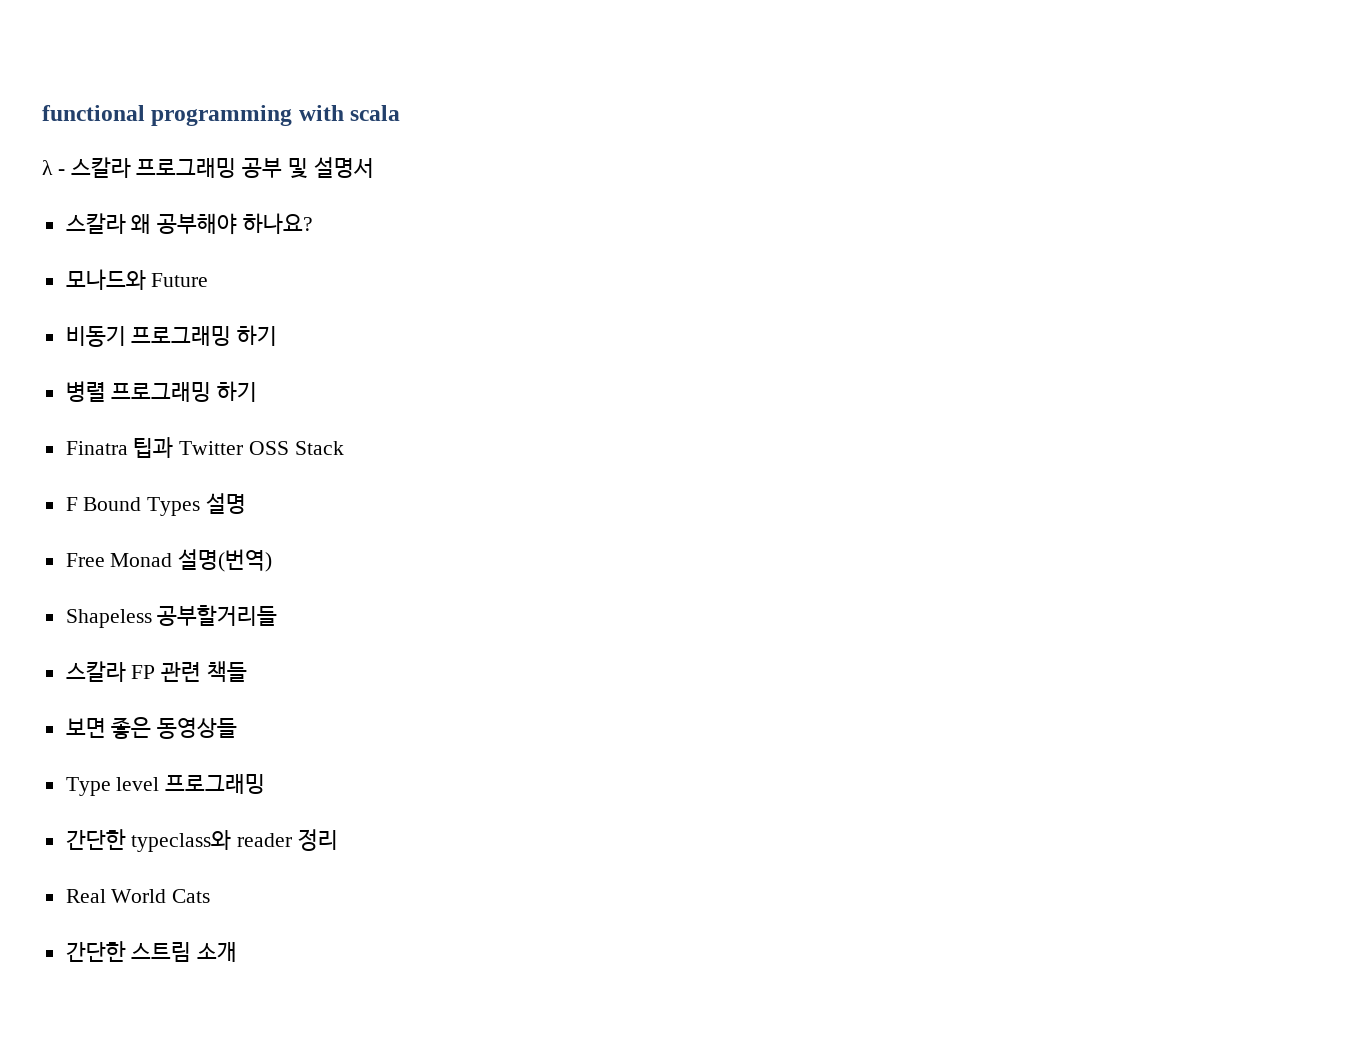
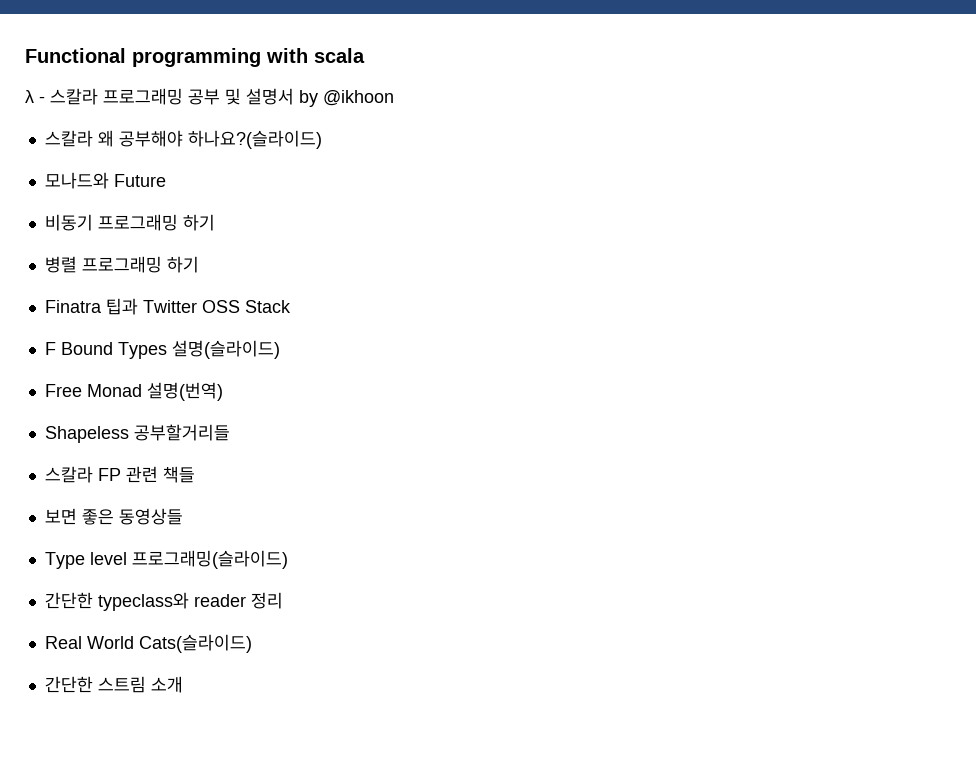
[42,105,145,121] functional -> [25,48,126,63] Functional
(374, 167) none -> [299,90,394,107] by @ikhoon
[243,213,314,234] 하나요? -> [187,130,322,149] 하나요?(슬라이드)
[206,493,247,514] 설명 -> [171,340,280,359] 설명(슬라이드)
[165,774,266,794] 프로그래밍 -> [131,550,288,569] 프로그래밍(슬라이드)
[172,889,211,903] Cats -> [138,634,252,653] Cats(슬라이드)

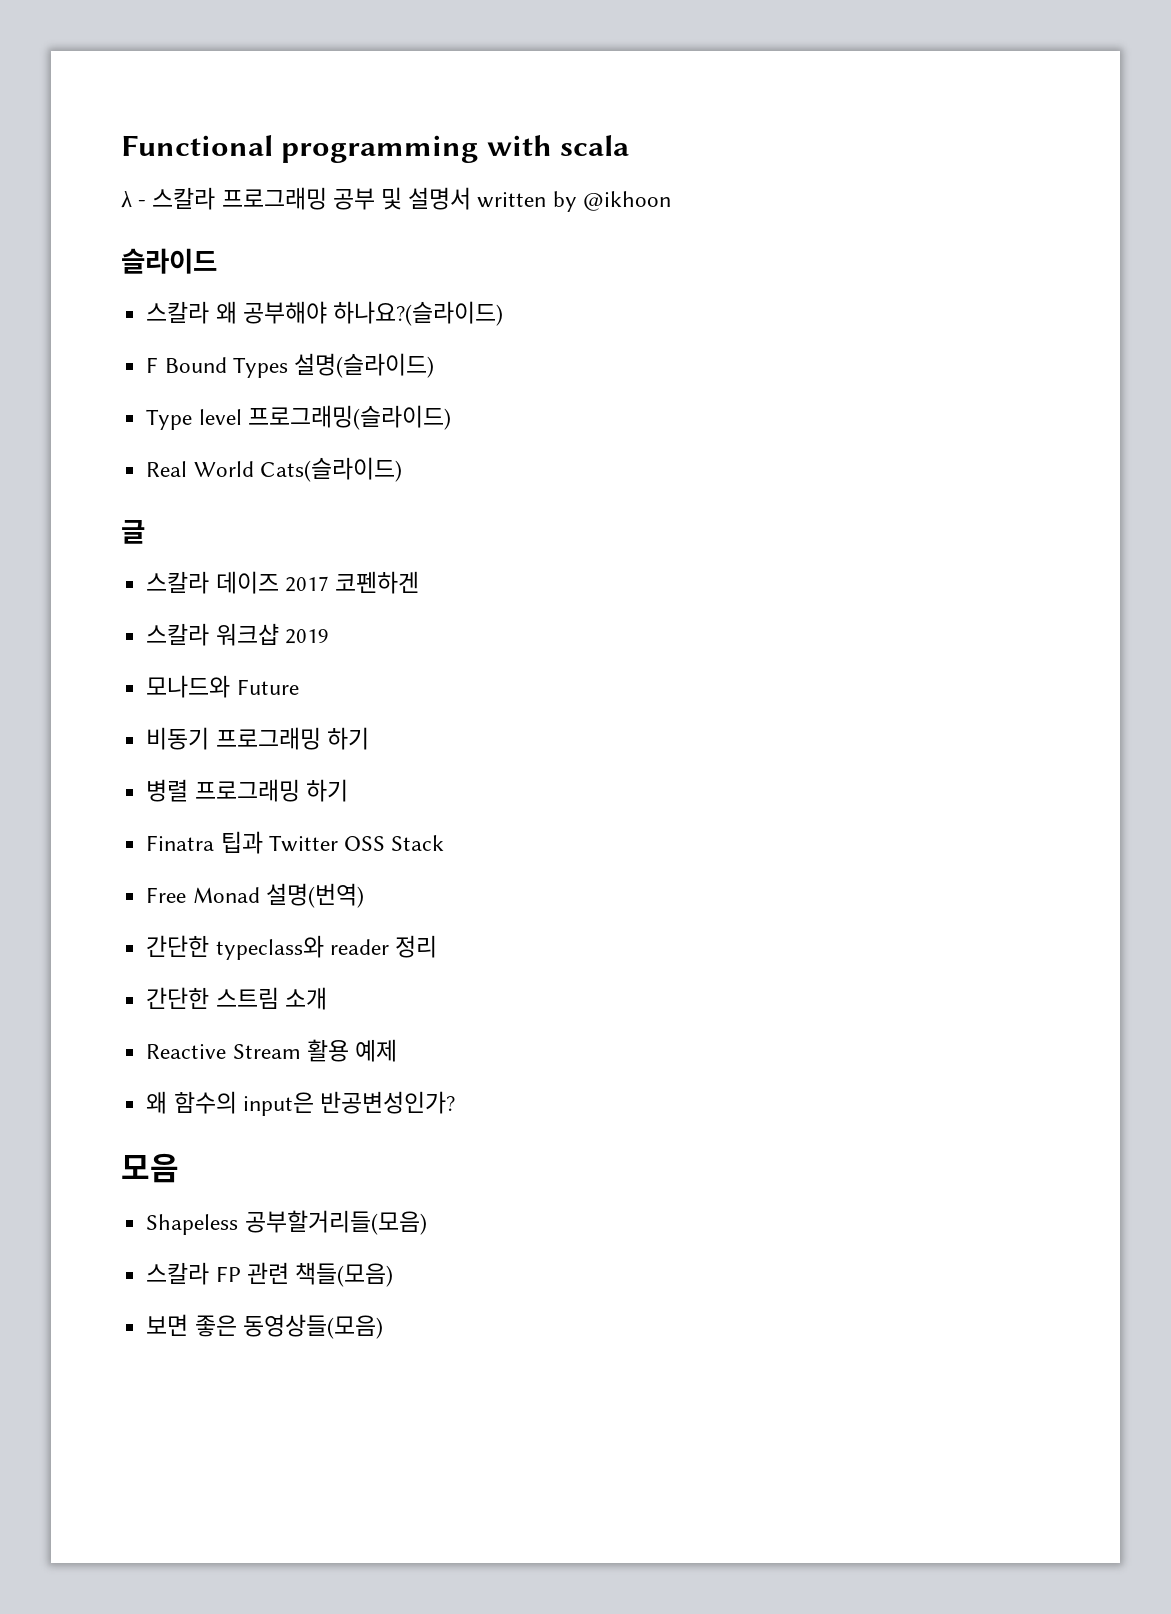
(294, 96) none -> [477,192,547,208] written
(394, 98) none -> [121,248,217,274] // 슬라이드
(322, 139) none -> [146,353,434,378] [146,405,451,430] [146,457,402,482] [121,520,145,544] [146,571,419,594] [146,623,329,646] // F Bound Types 설명(슬라이드) // Type level 프로그래밍(슬라이드) // Real World Cats(슬라이드) // 글 // 스칼라 데이즈 2017 코펜하겐 // 스칼라 워크샵 2019
[44,340,280,359] // F Bound Types 설명(슬라이드) -> (445, 843) none
[44,424,230,443] [44,466,195,483] [44,508,183,525] [44,550,288,569] // Shapeless 공부할거리들 // 스칼라 FP 관련 책들 // 보면 좋은 동영상들 // Type level 프로그래밍(슬라이드) -> (364, 895) none
[44,634,252,653] // Real World Cats(슬라이드) -> (437, 946) none
(183, 684) none -> [146,1039,397,1062] [146,1091,455,1116] [121,1153,179,1183] [146,1210,427,1235] [146,1262,393,1287] [146,1314,383,1339] // Reactive Stream 활용 예제 // 왜 함수의 input은 반공변성인가? // 모음 // Shapeless 공부할거리들(모음) // 스칼라 FP 관련 책들(모음) // 보면 좋은 동영상들(모음)

